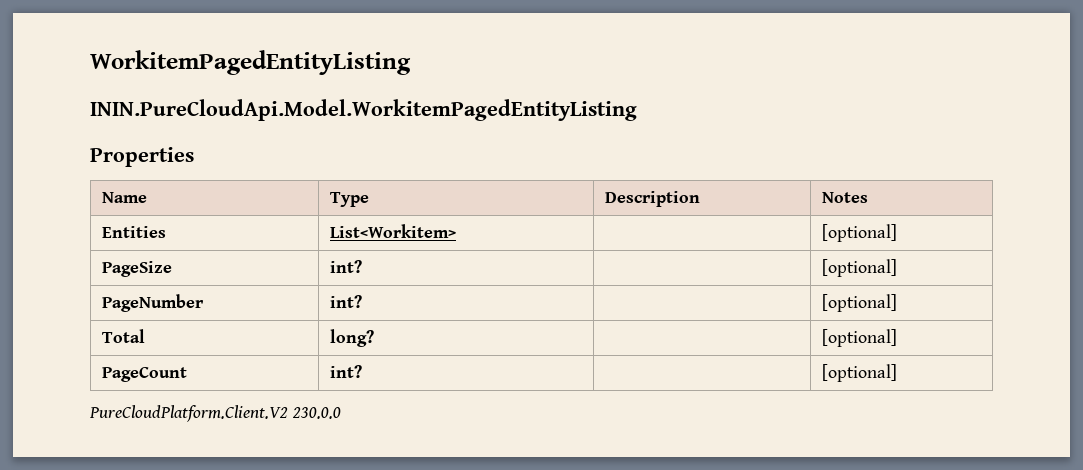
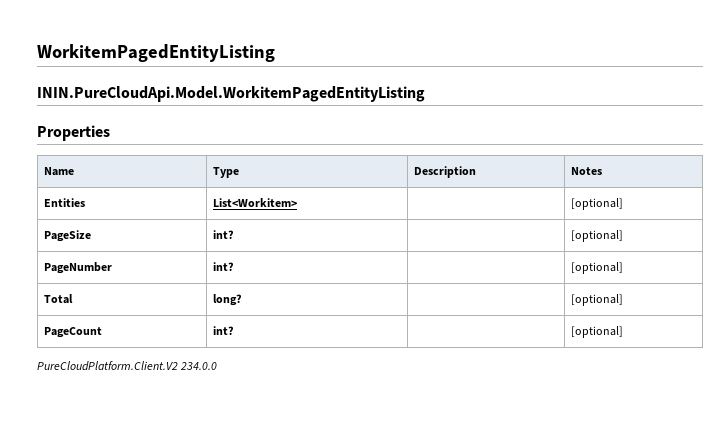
[291,407,341,419] 230.0.0 -> [180,362,218,370] 234.0.0

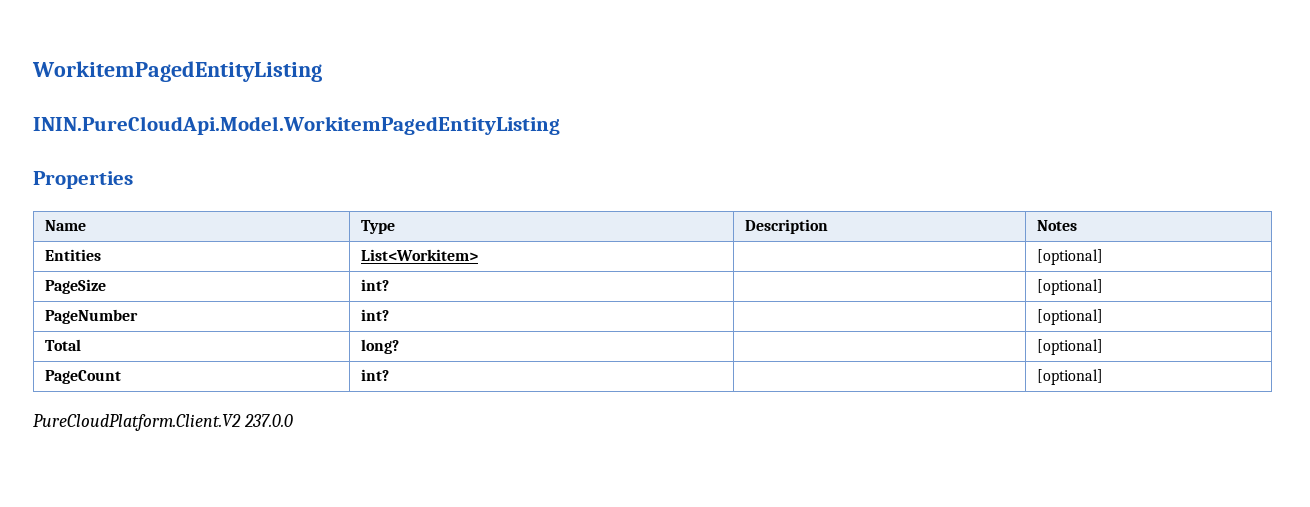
[180,362,218,370] 234.0.0 -> [243,414,293,427] 237.0.0

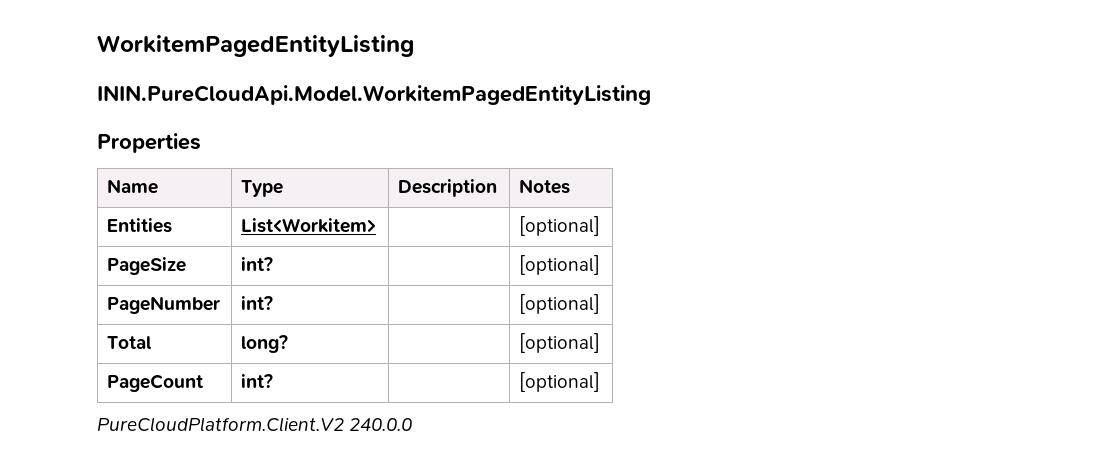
[243,414,293,427] 237.0.0 -> [349,418,413,431] 240.0.0

